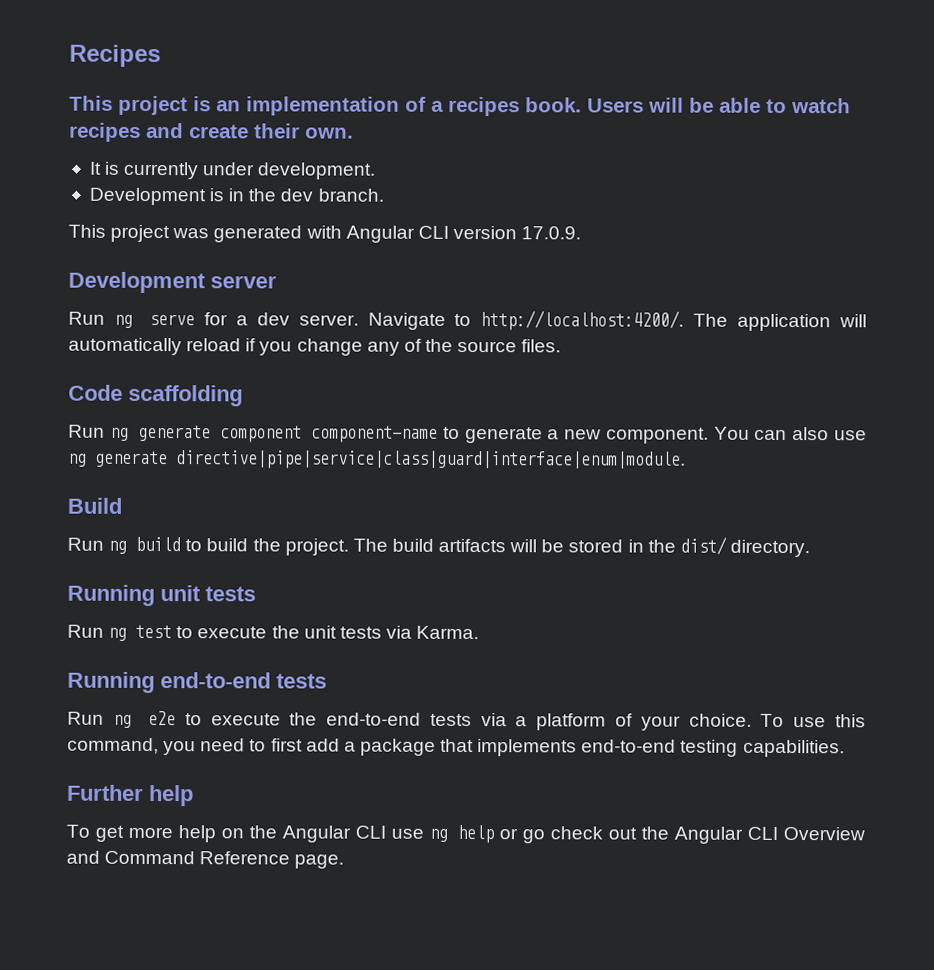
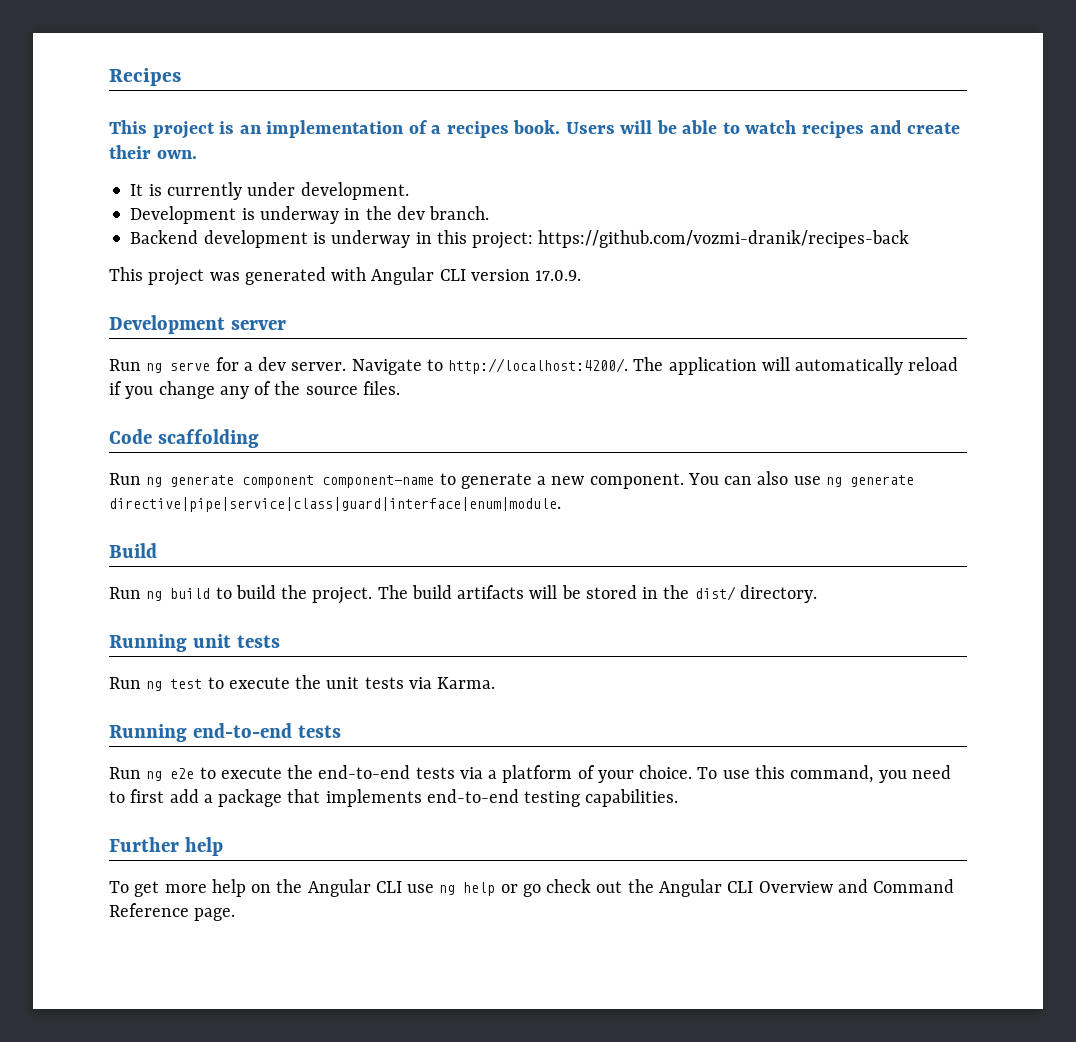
(225, 195) none -> [259,206,339,224] underway
(384, 195) none -> [130,230,910,249] // Backend development is underway in this project: https://github.com/vozmi-dranik/recipes-back

